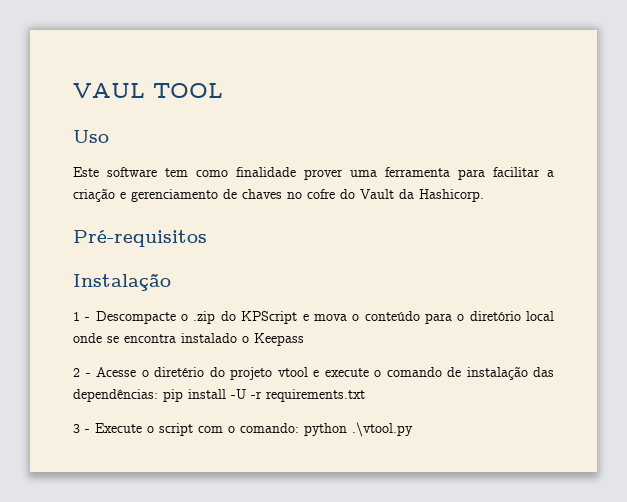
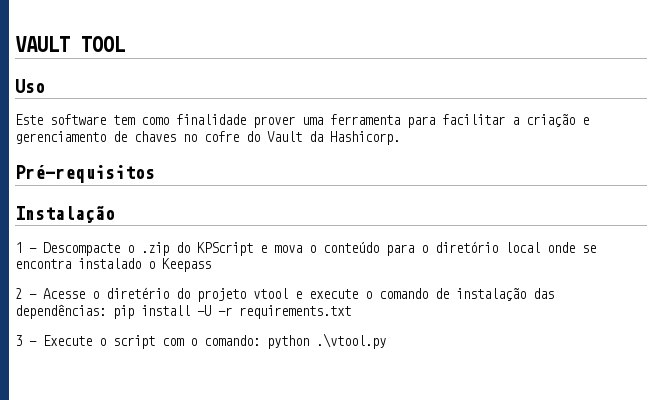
[73,83,145,98] VAUL -> [15,36,70,52] VAULT

